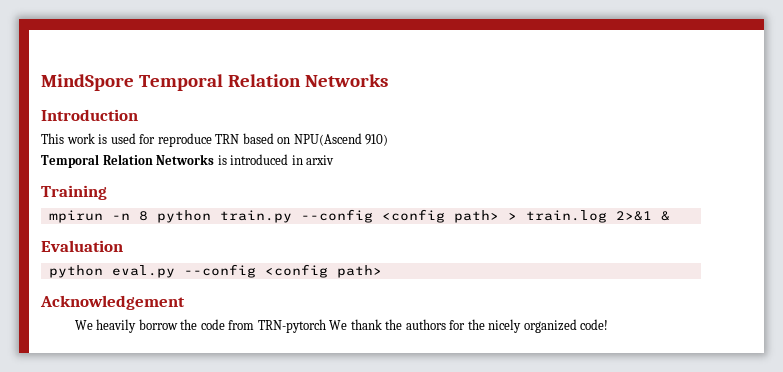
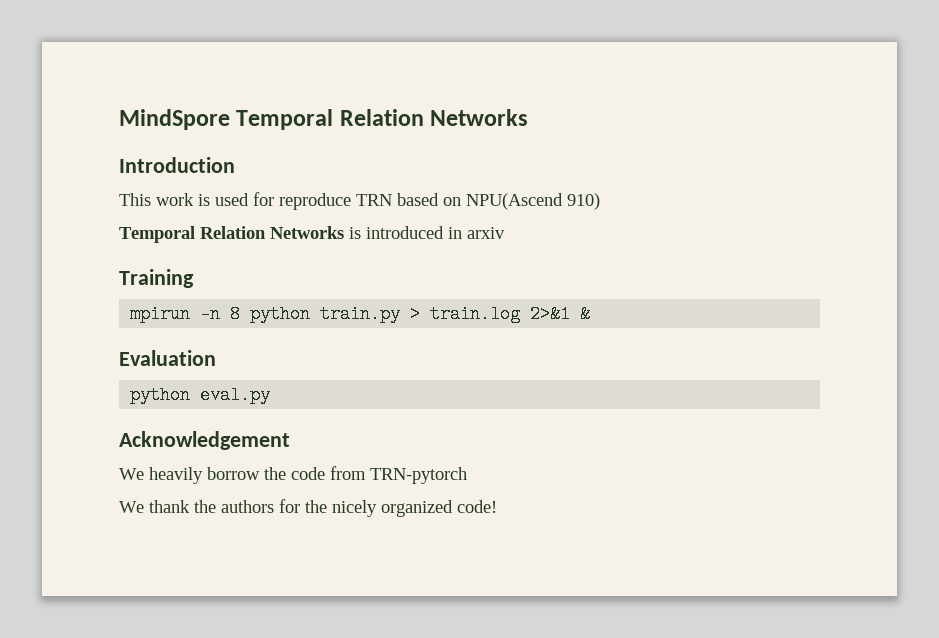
[300,209,499,223] --config <config path> -> (401, 314) none
[183,264,382,278] --config <config path> -> (271, 395) none
(326, 326) none -> (467, 475) //

